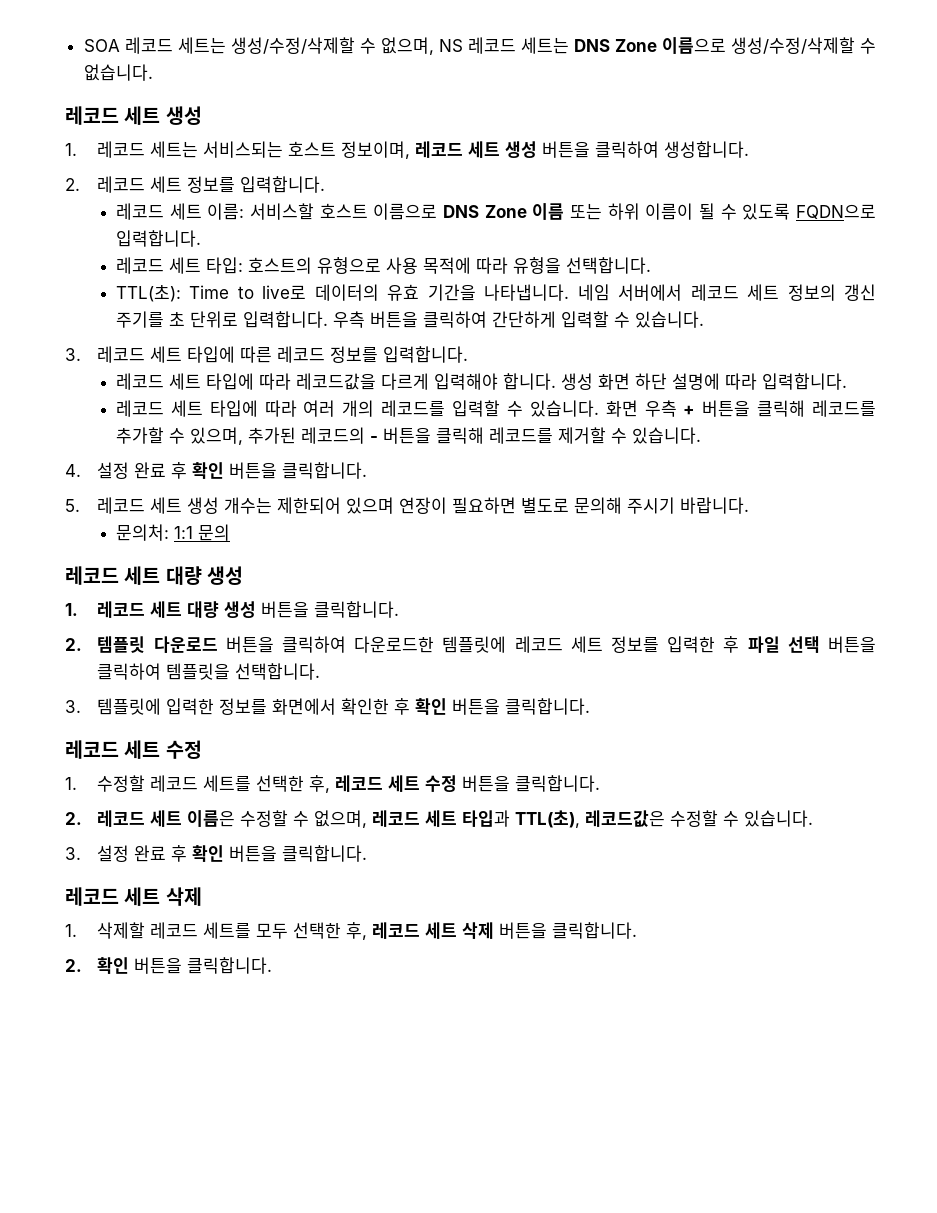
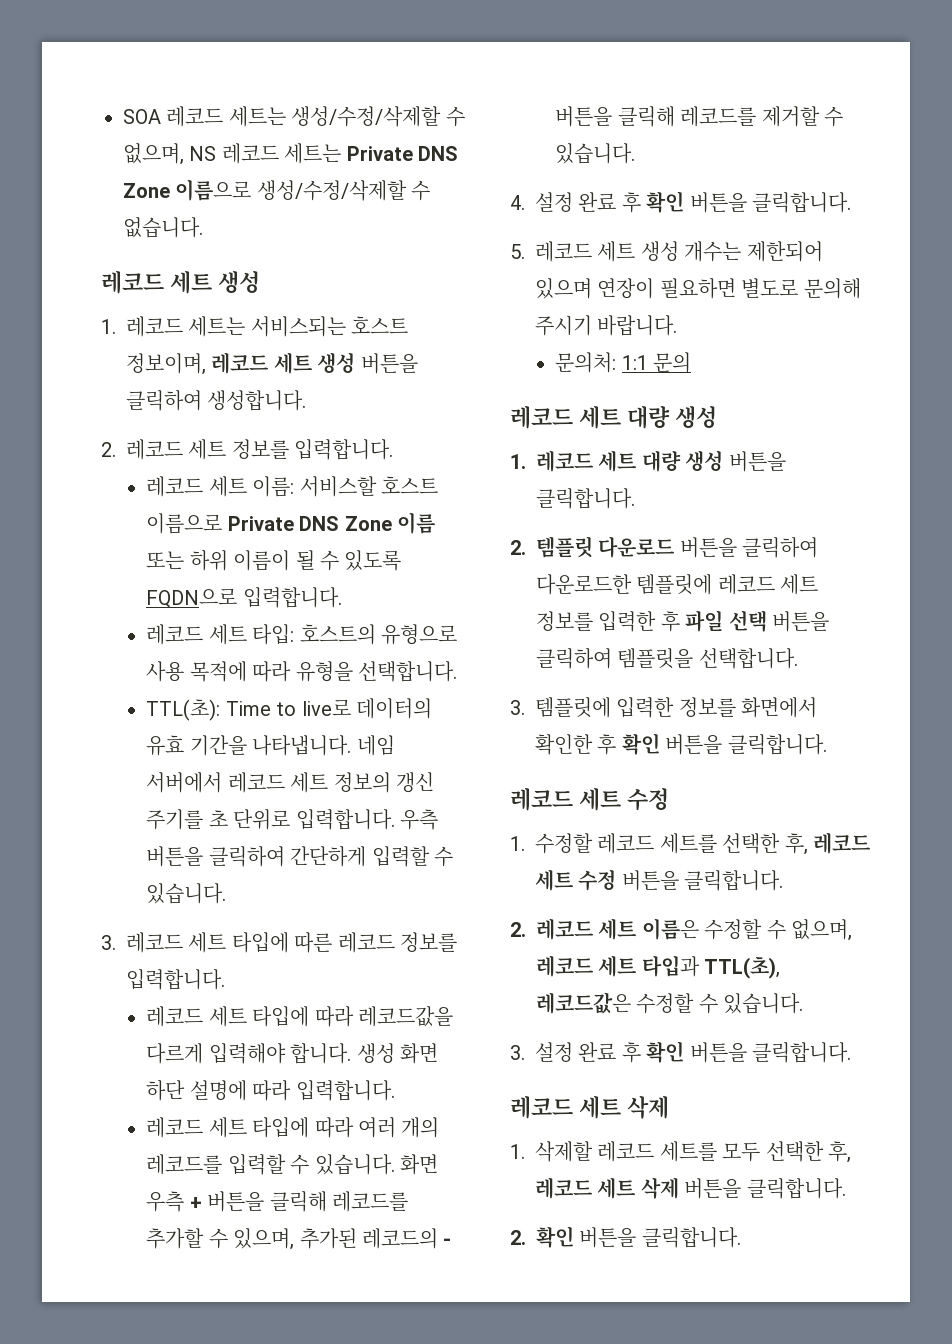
(569, 45) none -> [346,146,413,161] Private
(438, 211) none -> [227,516,294,531] Private

